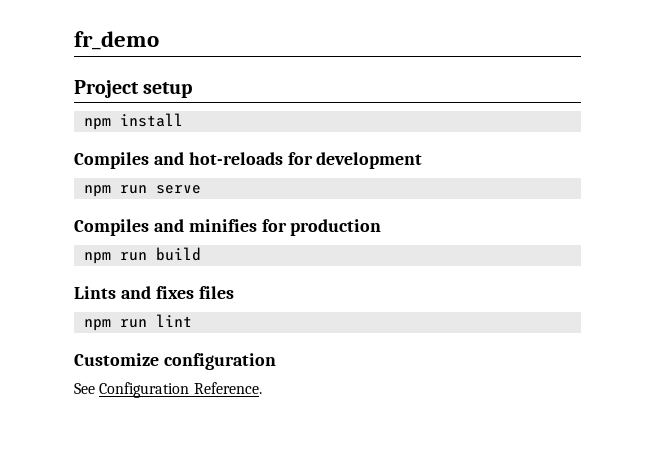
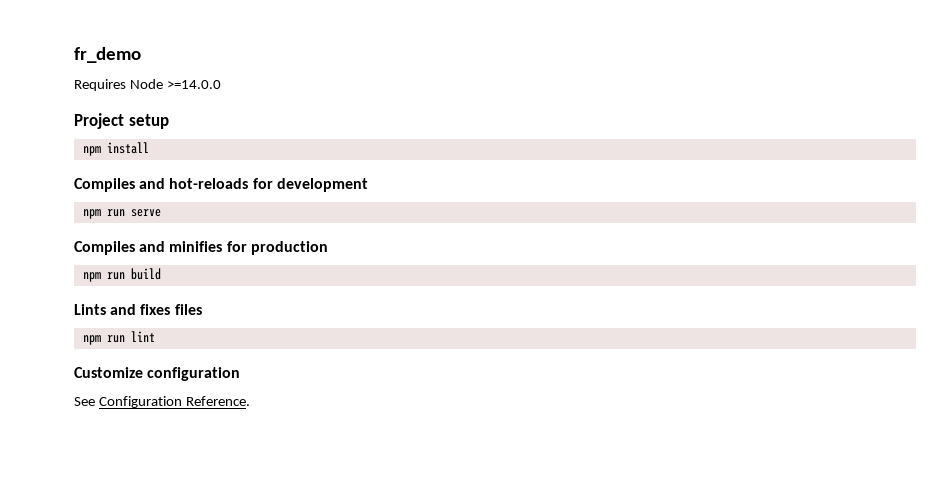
(159, 40) none -> [74,79,221,91] // Requires Node >=14.0.0

